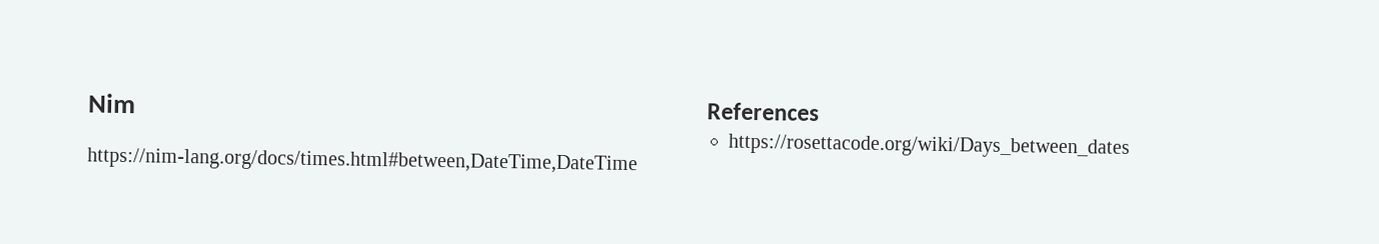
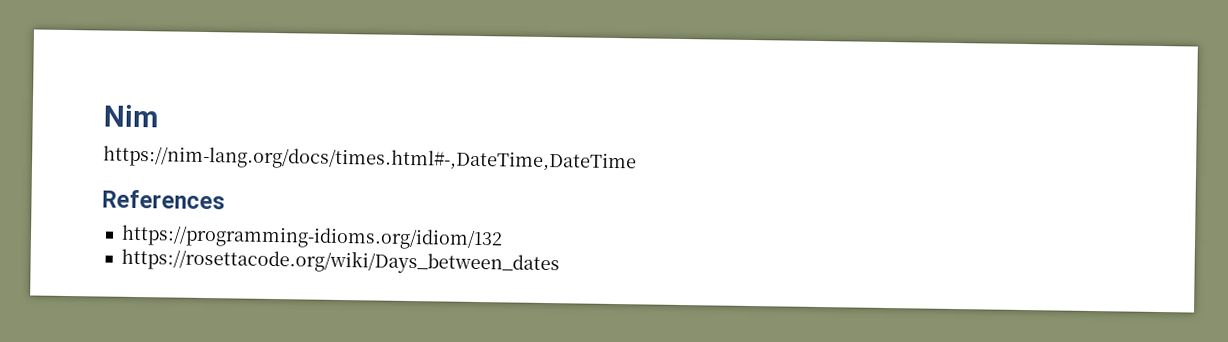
[87,147,638,176] https://nim-lang.org/docs/times.html#between,DateTime,DateTime -> [103,145,637,174] https://nim-lang.org/docs/times.html#-,DateTime,DateTime
(820, 112) none -> [120,224,503,251] // https://programming-idioms.org/idiom/132

